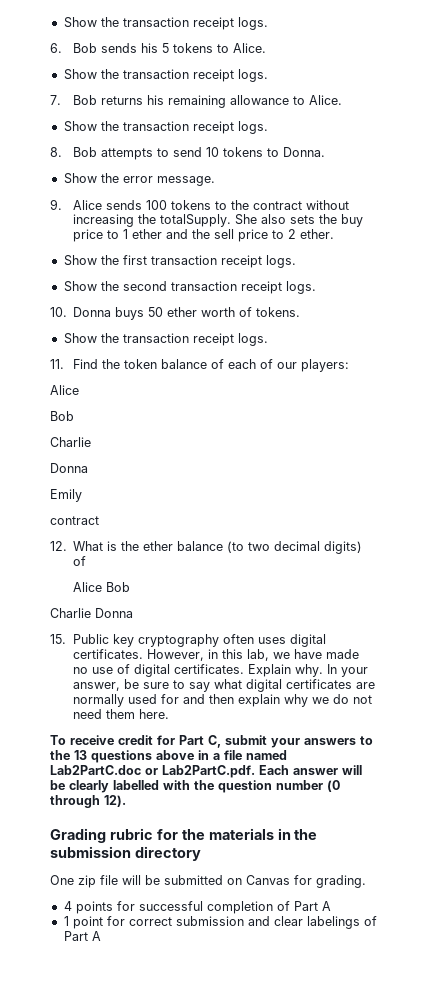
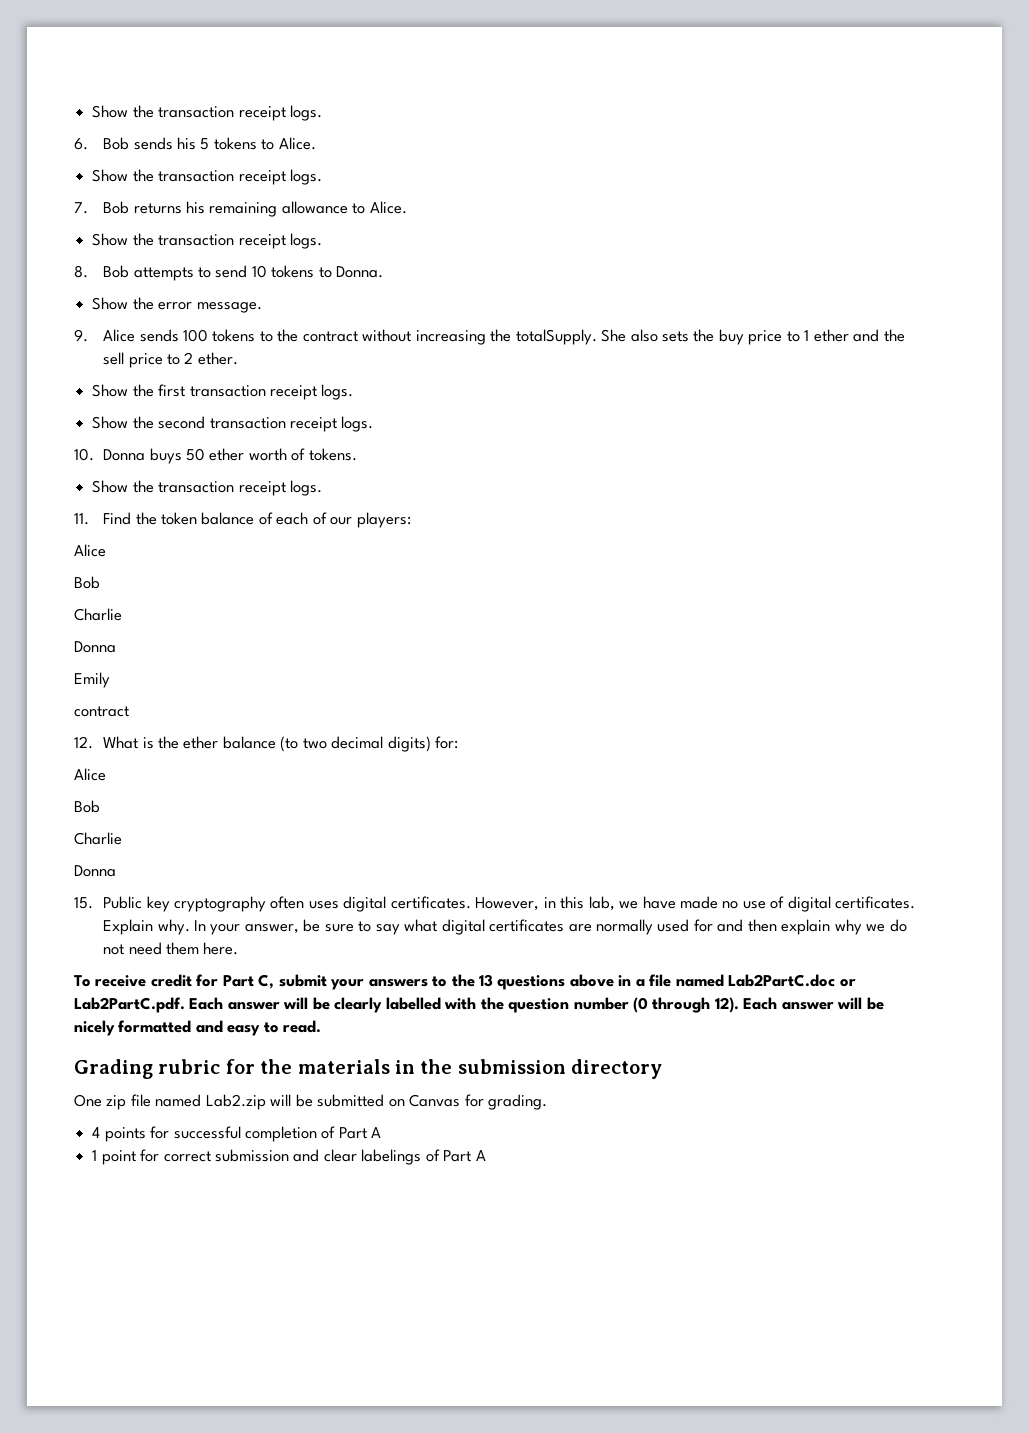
[73,556,87,566] [73,582,131,592] [50,608,91,618] of // Alice Bob // Charlie -> [435,736,459,749] [74,768,106,781] [74,800,100,813] [74,832,122,845] for: // Alice // Bob // Charlie //
(126, 801) none -> [743,997,884,1010] [74,1020,322,1036] Each answer will be nicely formatted and easy to read.
(118, 880) none -> [155,1094,266,1110] named Lab2.zip

